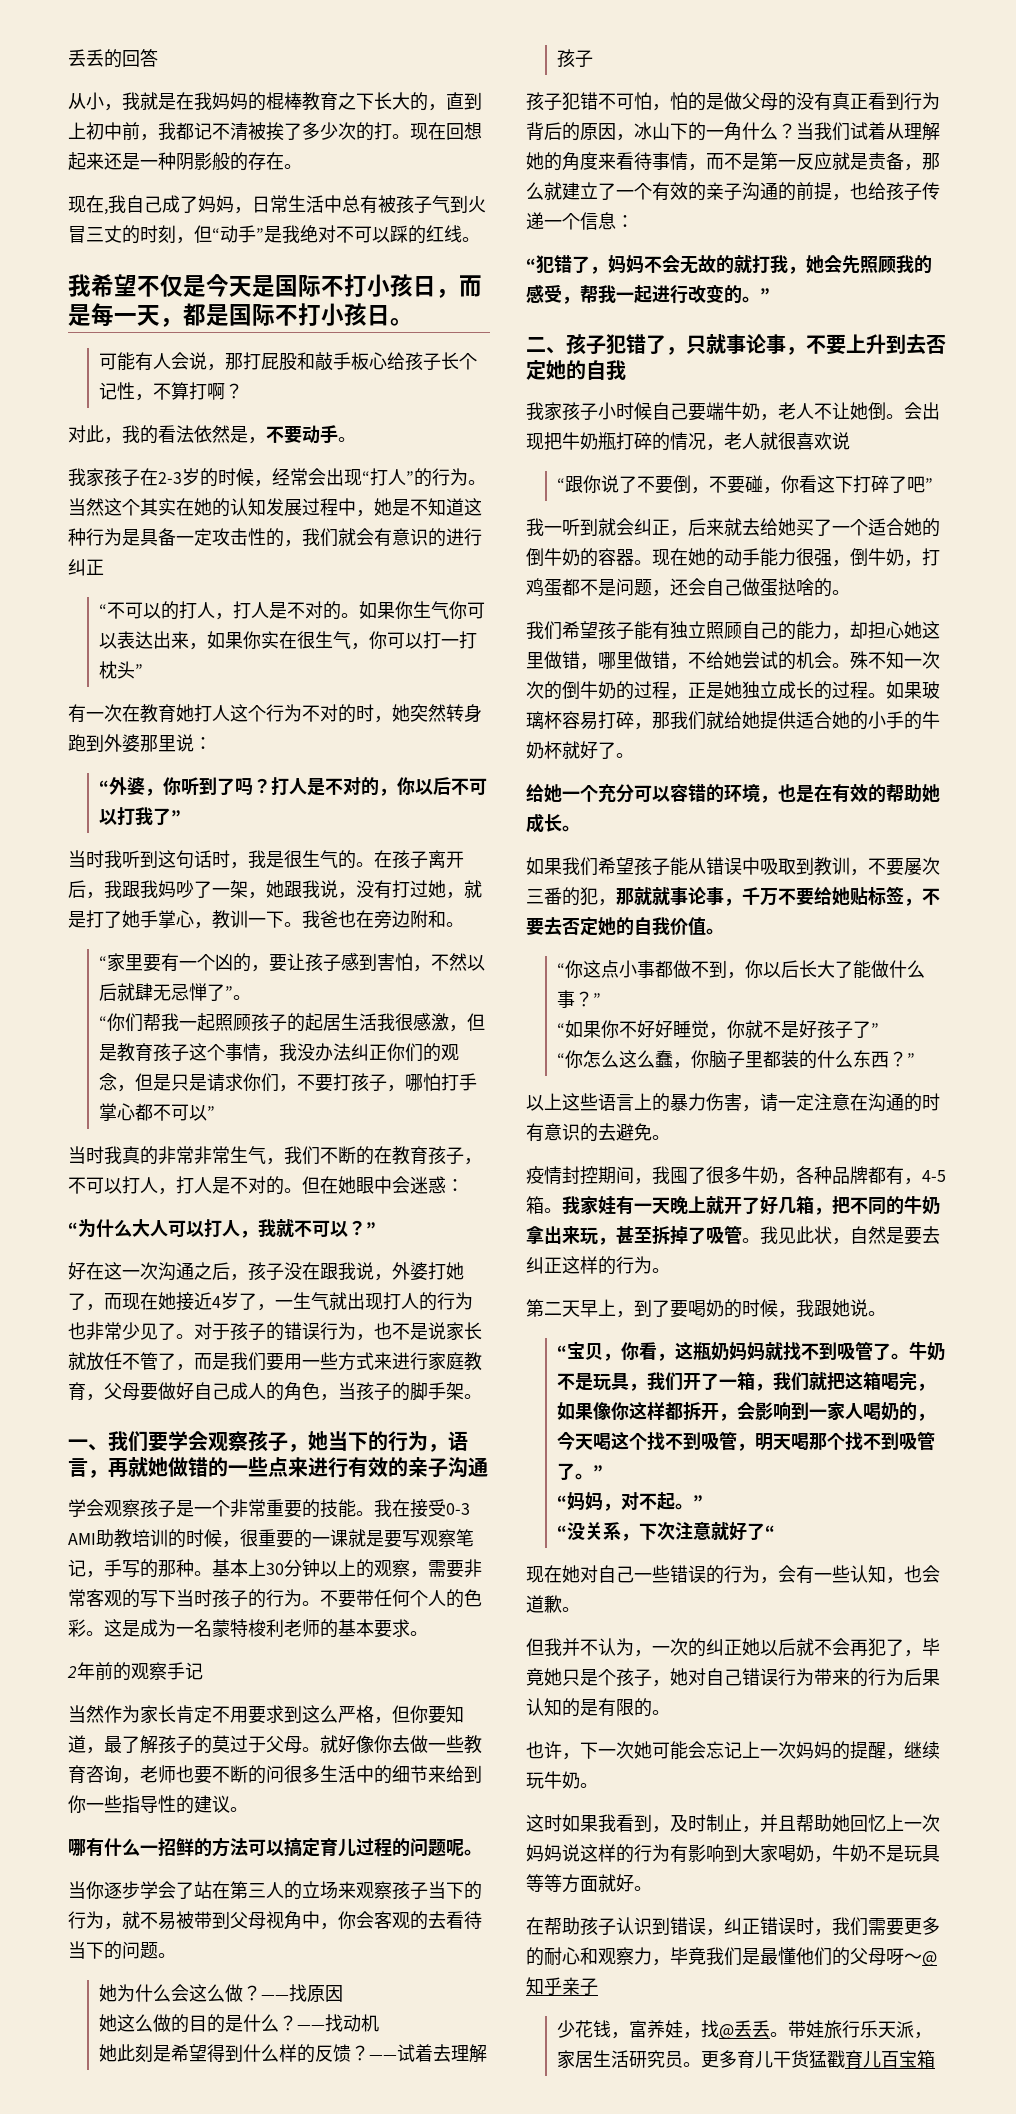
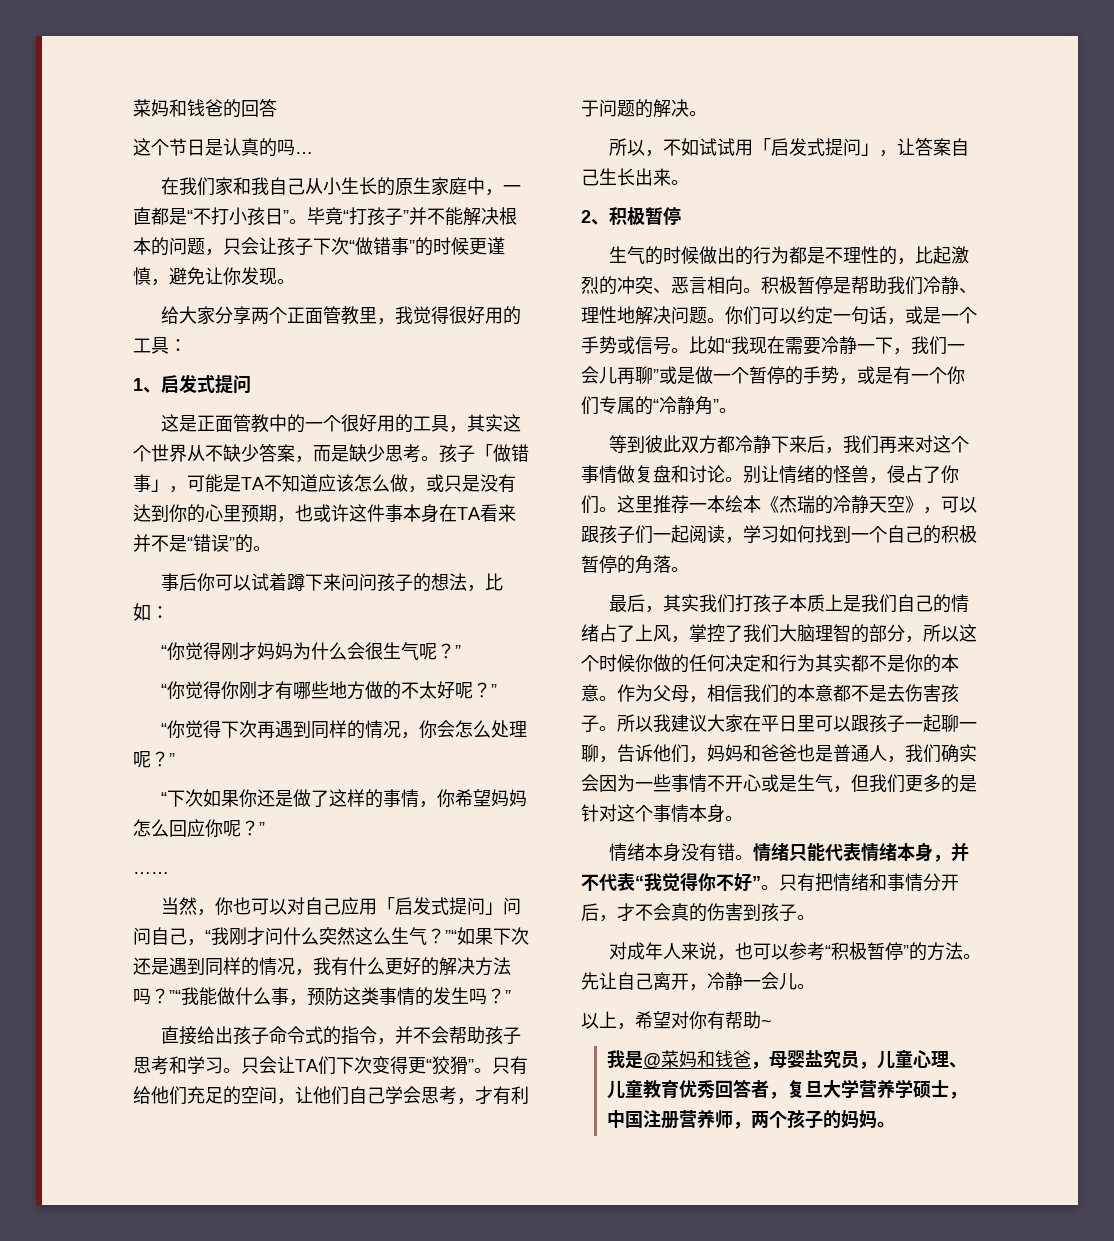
[68,49,104,67] 丢丢 -> [133,99,223,117] 菜妈和钱爸
[68,92,482,111] [68,122,482,141] [68,152,302,171] [68,195,486,215] [68,225,480,244] [68,274,482,298] [68,303,413,327] [99,352,478,371] [99,382,244,401] [68,425,356,444] [68,468,486,487] [68,498,482,517] [68,528,482,547] [68,559,104,576] [99,601,486,620] [99,631,478,650] [99,661,144,679] [68,704,482,723] [68,734,212,753] [99,777,488,796] [99,807,182,825] [68,850,464,869] [68,880,482,899] [68,910,464,929] [99,953,486,972] [99,983,252,1001] [99,1013,486,1032] [99,1043,460,1062] [99,1073,478,1092] [99,1103,216,1121] [68,1146,482,1165] [68,1176,464,1195] [68,1219,376,1238] [68,1262,464,1281] [68,1292,473,1311] [68,1322,482,1341] [68,1352,482,1371] [68,1382,482,1401] [68,1431,468,1452] [68,1457,488,1478] [68,1499,470,1518] [68,1529,474,1548] [68,1559,482,1578] [68,1589,482,1608] [68,1619,428,1638] [67,1662,203,1681] [68,1705,464,1724] [68,1735,482,1754] [68,1765,482,1784] [68,1795,248,1814] [68,1837,482,1857] [68,1881,482,1900] [68,1911,482,1930] [68,1941,176,1960] [99,1984,344,2002] [99,2014,380,2033] [99,2044,488,2063] [557,49,594,68] [526,92,940,111] [526,122,940,141] [526,152,940,171] [526,182,940,201] [526,212,634,230] [526,255,932,274] [526,284,770,304] [526,334,946,355] [526,360,626,380] [526,402,940,421] [526,432,850,451] [557,475,934,494] [526,518,940,537] [526,548,940,567] [526,578,850,597] [526,621,940,640] [526,651,940,670] [526,681,940,700] [526,711,940,730] [526,741,634,759] [526,783,940,803] [526,813,580,833] [526,857,940,876] [526,886,940,906] [526,917,724,936] [557,960,926,979] [557,990,602,1008] [557,1020,880,1039] [557,1050,916,1069] [526,1093,940,1112] [526,1123,670,1142] [526,1166,946,1185] [526,1196,940,1215] [526,1225,940,1245] [526,1256,670,1275] [526,1299,886,1318] [557,1341,946,1361] [557,1371,936,1391] [557,1401,936,1421] [557,1431,936,1451] [557,1463,604,1480] [557,1492,704,1511] [557,1522,776,1541] [526,1565,940,1584] [526,1595,580,1613] [526,1638,940,1657] [526,1668,940,1687] [526,1698,670,1717] [526,1741,940,1760] [526,1771,598,1789] [526,1814,940,1833] [526,1844,940,1863] [526,1874,652,1893] [526,1917,940,1936] [526,1947,937,1966] [526,1977,598,1996] [557,2020,933,2039] [557,2050,936,2069] 从小，我就是在我妈妈的棍棒教育之下长大的，直到上初中前，我都记不清被挨了多少次的打。现在回想起来还是一种阴影般的存在。 // 现在,我自己成了妈妈，日常生活中总有被孩子气到火冒三丈的时刻，但“动手”是我绝对不可以踩的红线。 // 我希望不仅是今天是国际不打小孩日，而是每一天，都是国际不打小孩日。 // 可能有人会说，那打屁股和敲手板心给孩子长个记性，不算打啊？ // 对此，我的看法依然是，不要动手。 // 我家孩子在2-3岁的时候，经常会出现“打人”的行为。当然这个其实在她的认知发展过程中，她是不知道这种行为是具备一定攻击性的，我们就会有意识的进行纠正 // “不可以的打人，打人是不对的。如果你生气你可以表达出来，如果你实在很生气，你可以打一打枕头” // 有一次在教育她打人这个行为不对的时，她突然转身跑到外婆那里说： // “外婆，你听到了吗？打人是不对的，你以后不可以打我了” // 当时我听到这句话时，我是很生气的。在孩子离开后，我跟我妈吵了一架，她跟我说，没有打过她，就是打了她手掌心，教训一下。我爸也在旁边附和。 // “家里要有一个凶的，要让孩子感到害怕，不然以后就肆无忌惮了”。 // “你们帮我一起照顾孩子的起居生活我很感激，但是教育孩子这个事情，我没办法纠正你们的观念，但是只是请求你们，不要打孩子，哪怕打手掌心都不可以” // 当时我真的非常非常生气，我们不断的在教育孩子，不可以打人，打人是不对的。但在她眼中会迷惑： // “为什么大人可以打人，我就不可以？” // 好在这一次沟通之后，孩子没在跟我说，外婆打她了，而现在她接近4岁了，一生气就出现打人的行为也非常少见了。对于孩子的错误行为，也不是说家长就放任不管了，而是我们要用一些方式来进行家庭教育，父母要做好自己成人的角色，当孩子的脚手架。 // 一、我们要学会观察孩子，她当下的行为，语言，再就她做错的一些点来进行有效的亲子沟通 // 学会观察孩子是一个非常重要的技能。我在接受0-3 AMI助教培训的时候，很重要的一课就是要写观察笔记，手写的那种。基本上30分钟以上的观察，需要非常客观的写下当时孩子的行为。不要带任何个人的色彩。这是成为一名蒙特梭利老师的基本要求。 // 2年前的观察手记 // 当然作为家长肯定不用要求到这么严格，但你要知道，最了解孩子的莫过于父母。就好像你去做一些教育咨询，老师也要不断的问很多生活中的细节来给到你一些指导性的建议。 // 哪有什么一招鲜的方法可以搞定育儿过程的问题呢。 // 当你逐步学会了站在第三人的立场来观察孩子当下的行为，就不易被带到父母视角中，你会客观的去看待当下的问题。 // 她为什么会这么做？——找原因 // 她这么做的目的是什么？——找动机 // 她此刻是希望得到什么样的反馈？——试着去理解孩子 // 孩子犯错不可怕，怕的是做父母的没有真正看到行为背后的原因，冰山下的一角什么？当我们试着从理解她的角度来看待事情，而不是第一反应就是责备，那么就建立了一个有效的亲子沟通的前提，也给孩子传递一个信息： // “犯错了，妈妈不会无故的就打我，她会先照顾我的感受，帮我一起进行改变的。” // 二、孩子犯错了，只就事论事，不要上升到去否定她的自我 // 我家孩子小时候自己要端牛奶，老人不让她倒。会出现把牛奶瓶打碎的情况，老人就很喜欢说 // “跟你说了不要倒，不要碰，你看这下打碎了吧” // 我一听到就会纠正，后来就去给她买了一个适合她的倒牛奶的容器。现在她的动手能力很强，倒牛奶，打鸡蛋都不是问题，还会自己做蛋挞啥的。 // 我们希望孩子能有独立照顾自己的能力，却担心她这里做错，哪里做错，不给她尝试的机会。殊不知一次次的倒牛奶的过程，正是她独立成长的过程。如果玻璃杯容易打碎，那我们就给她提供适合她的小手的牛奶杯就好了。 // 给她一个充分可以容错的环境，也是在有效的帮助她成长。 // 如果我们希望孩子能从错误中吸取到教训，不要屡次三番的犯，那就就事论事，千万不要给她贴标签，不要去否定她的自我价值。 // “你这点小事都做不到，你以后长大了能做什么事？” // “如果你不好好睡觉，你就不是好孩子了” // “你怎么这么蠢，你脑子里都装的什么东西？” // 以上这些语言上的暴力伤害，请一定注意在沟通的时有意识的去避免。 // 疫情封控期间，我囤了很多牛奶，各种品牌都有，4-5箱。我家娃有一天晚上就开了好几箱，把不同的牛奶拿出来玩，甚至拆掉了吸管。我见此状，自然是要去纠正这样的行为。 // 第二天早上，到了要喝奶的时候，我跟她说。 // “宝贝，你看，这瓶奶妈妈就找不到吸管了。牛奶不是玩具，我们开了一箱，我们就把这箱喝完，如果像你这样都拆开，会影响到一家人喝奶的，今天喝这个找不到吸管，明天喝那个找不到吸管了。” // “妈妈，对不起。” // “没关系，下次注意就好了“ // 现在她对自己一些错误的行为，会有一些认知，也会道歉。 // 但我并不认为，一次的纠正她以后就不会再犯了，毕竟她只是个孩子，她对自己错误行为带来的行为后果认知的是有限的。 // 也许，下一次她可能会忘记上一次妈妈的提醒，继续玩牛奶。 // 这时如果我看到，及时制止，并且帮助她回忆上一次妈妈说这样的行为有影响到大家喝奶，牛奶不是玩具等等方面就好。 // 在帮助孩子认识到错误，纠正错误时，我们需要更多的耐心和观察力，毕竟我们是最懂他们的父母呀～@知乎亲子 // 少花钱，富养娃，找@丢丢。带娃旅行乐天派，家居生活研究员。更多育儿干货猛戳育儿百宝箱 -> [133,138,313,157] [160,177,521,196] [133,207,517,226] [133,237,505,256] [133,267,295,286] [160,306,521,325] [133,337,187,354] [133,374,251,394] [160,414,521,433] [133,444,529,463] [133,474,516,493] [133,504,516,523] [133,534,271,553] [160,573,503,592] [133,603,169,621] [160,642,461,660] [160,681,497,700] [160,720,527,739] [133,751,175,768] [160,789,527,808] [133,819,265,837] [133,872,169,874] [160,897,521,916] [133,927,529,946] [133,957,511,976] [133,987,511,1006] [160,1026,521,1045] [133,1056,528,1075] [133,1086,529,1105] [581,99,707,118] [608,138,969,157] [581,168,689,186] [581,207,681,225] [608,246,969,265] [581,276,977,295] [581,306,977,325] [581,336,965,355] [581,366,965,385] [581,396,737,415] [608,435,969,454] [581,465,959,484] [581,495,977,514] [581,525,977,544] [581,555,689,574] [608,594,969,613] [581,624,977,643] [581,654,959,673] [581,684,959,703] [581,714,977,733] [581,744,977,763] [581,774,977,793] [581,804,743,823] [608,842,969,862] [581,873,959,892] [581,903,815,922] [608,942,981,961] [581,972,815,991] [581,1011,772,1030] [606,1050,967,1069] [606,1079,967,1099] [606,1109,895,1129] 这个节日是认真的吗… // 在我们家和我自己从小生长的原生家庭中，一直都是“不打小孩日”。毕竟“打孩子”并不能解决根本的问题，只会让孩子下次“做错事”的时候更谨慎，避免让你发现。 // 给大家分享两个正面管教里，我觉得很好用的工具： // 1、启发式提问 // 这是正面管教中的一个很好用的工具，其实这个世界从不缺少答案，而是缺少思考。孩子「做错事」，可能是TA不知道应该怎么做，或只是没有达到你的心里预期，也或许这件事本身在TA看来并不是“错误”的。 // 事后你可以试着蹲下来问问孩子的想法，比如： // “你觉得刚才妈妈为什么会很生气呢？” // “你觉得你刚才有哪些地方做的不太好呢？” // “你觉得下次再遇到同样的情况，你会怎么处理呢？” // “下次如果你还是做了这样的事情，你希望妈妈怎么回应你呢？” // …… // 当然，你也可以对自己应用「启发式提问」问问自己，“我刚才问什么突然这么生气？”“如果下次还是遇到同样的情况，我有什么更好的解决方法吗？”“我能做什么事，预防这类事情的发生吗？” // 直接给出孩子命令式的指令，并不会帮助孩子思考和学习。只会让TA们下次变得更“狡猾”。只有给他们充足的空间，让他们自己学会思考，才有利于问题的解决。 // 所以，不如试试用「启发式提问」，让答案自己生长出来。 // 2、积极暂停 // 生气的时候做出的行为都是不理性的，比起激烈的冲突、恶言相向。积极暂停是帮助我们冷静、理性地解决问题。你们可以约定一句话，或是一个手势或信号。比如“我现在需要冷静一下，我们一会儿再聊”或是做一个暂停的手势，或是有一个你们专属的“冷静角”。 // 等到彼此双方都冷静下来后，我们再来对这个事情做复盘和讨论。别让情绪的怪兽，侵占了你们。这里推荐一本绘本《杰瑞的冷静天空》，可以跟孩子们一起阅读，学习如何找到一个自己的积极暂停的角落。 // 最后，其实我们打孩子本质上是我们自己的情绪占了上风，掌控了我们大脑理智的部分，所以这个时候你做的任何决定和行为其实都不是你的本意。作为父母，相信我们的本意都不是去伤害孩子。所以我建议大家在平日里可以跟孩子一起聊一聊，告诉他们，妈妈和爸爸也是普通人，我们确实会因为一些事情不开心或是生气，但我们更多的是针对这个事情本身。 // 情绪本身没有错。情绪只能代表情绪本身，并不代表“我觉得你不好”。只有把情绪和事情分开后，才不会真的伤害到孩子。 // 对成年人来说，也可以参考“积极暂停”的方法。先让自己离开，冷静一会儿。 // 以上，希望对你有帮助~ // 我是@菜妈和钱爸，母婴盐究员，儿童心理、儿童教育优秀回答者，复旦大学营养学硕士，中国注册营养师，两个孩子的妈妈。

